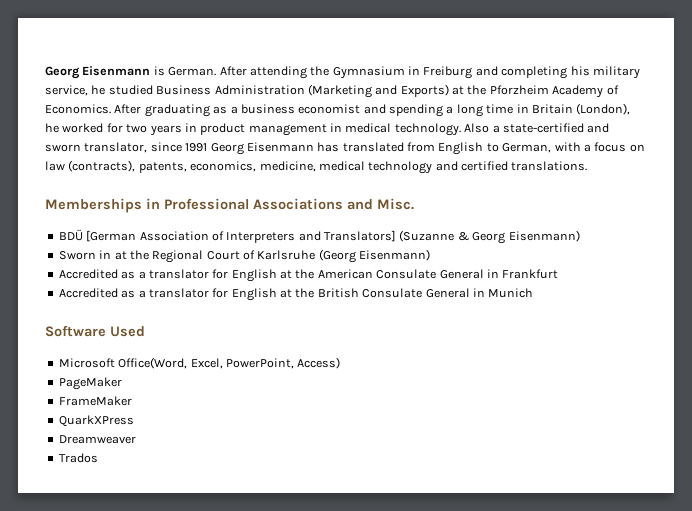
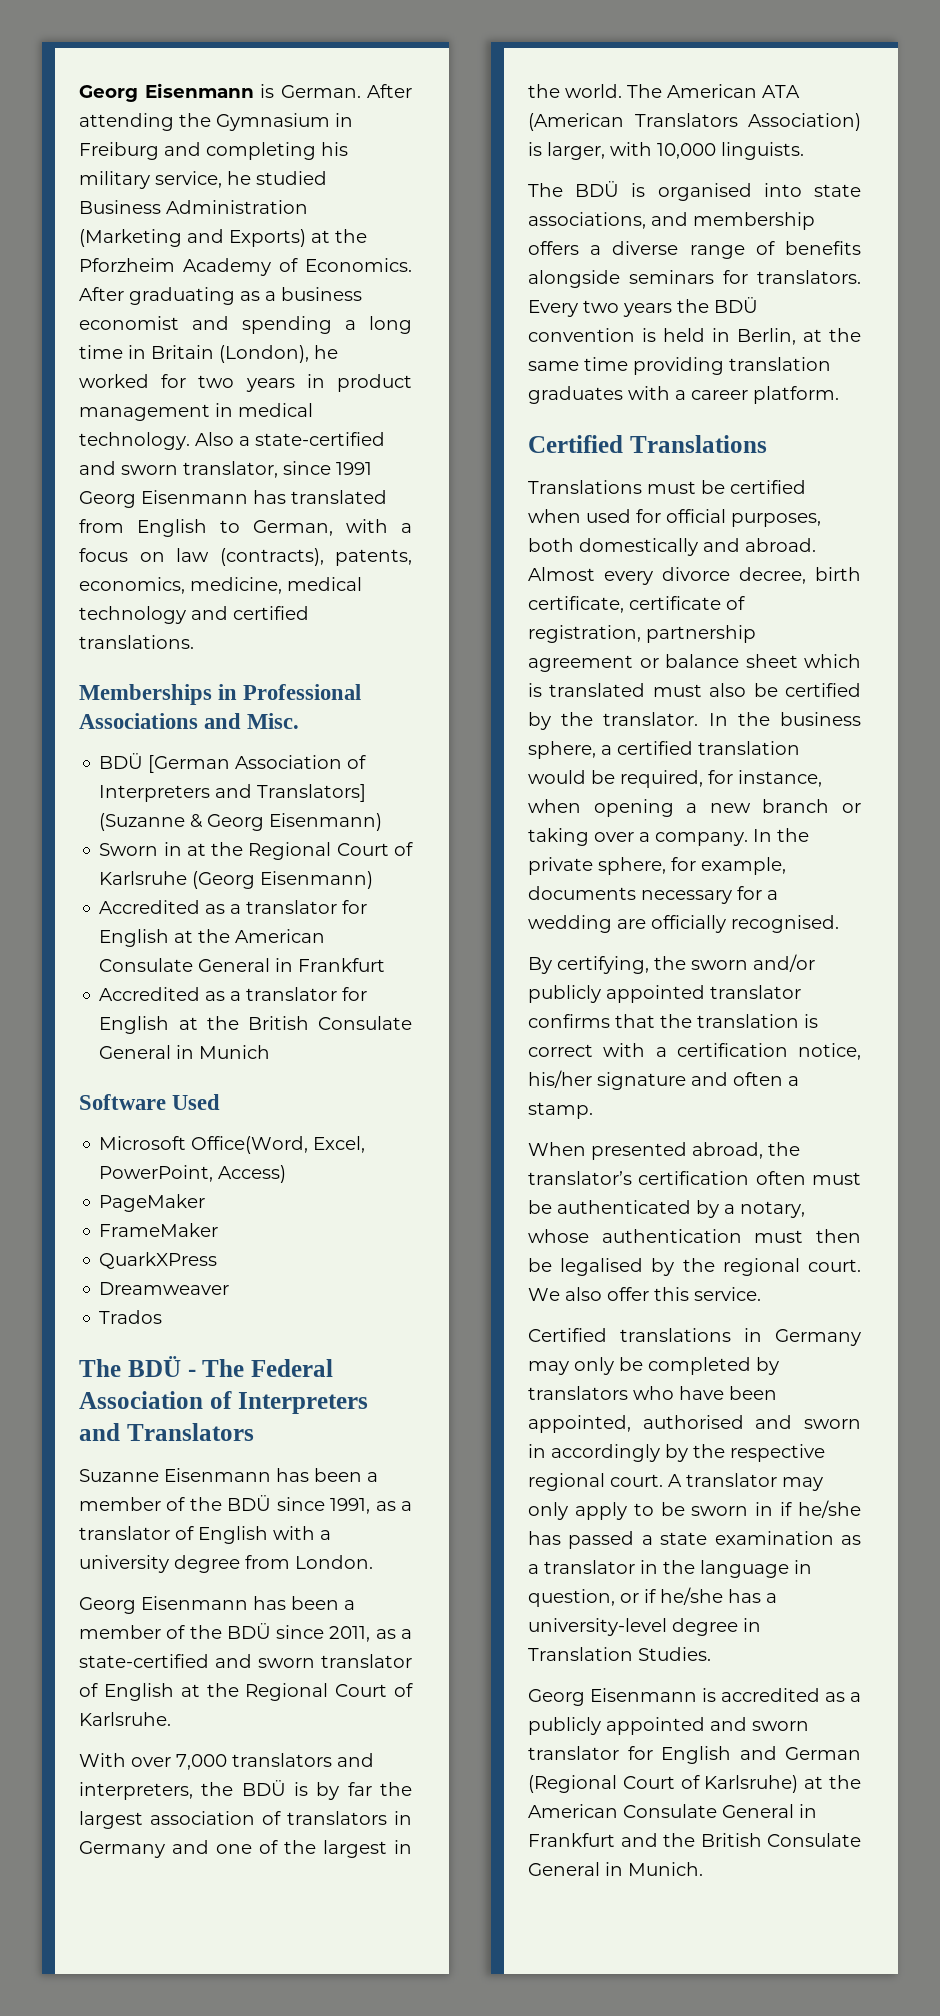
(98, 458) none -> [79,1356,333,1377] [79,1391,368,1414] [79,1423,254,1441] [79,1468,378,1482] [79,1495,412,1514] [79,1526,331,1544] [79,1555,373,1573] [79,1596,355,1614] [79,1623,412,1642] [79,1654,412,1668] [79,1683,413,1701] [79,1712,171,1726] [79,1753,374,1770] [79,1780,412,1800] [79,1811,412,1829] [79,1840,412,1858] [528,84,800,98] [528,113,861,131] [528,142,804,160] [528,181,861,201] [528,212,815,230] [528,241,861,259] [528,270,861,288] [528,297,758,317] [528,328,861,345] [528,357,831,375] [528,386,839,404] [528,435,767,453] [528,480,806,494] [528,509,821,527] [528,538,816,556] [528,567,861,585] [528,596,745,613] [528,625,756,643] [528,654,861,672] [528,683,861,697] [528,712,861,730] [528,741,800,759] [528,770,822,788] [528,799,861,817] [528,828,809,846] [528,857,786,875] [528,886,778,904] [528,915,839,933] [528,954,815,974] [528,985,801,1003] [528,1014,818,1028] [528,1043,861,1060] [528,1070,799,1090] [528,1102,593,1119] [528,1142,800,1160] [528,1171,861,1185] [528,1200,805,1218] [528,1229,861,1243] [528,1258,861,1276] [528,1287,761,1301] [528,1328,861,1346] [528,1357,779,1375] [528,1386,777,1400] [528,1415,861,1433] [528,1444,825,1462] [528,1473,823,1491] [528,1500,861,1520] [528,1531,861,1549] [528,1560,812,1578] [528,1587,777,1607] [528,1618,761,1636] [528,1647,711,1661] [528,1688,861,1706] [528,1717,809,1735] [528,1746,861,1764] [528,1775,861,1793] [528,1804,817,1818] [528,1833,861,1847] [528,1862,703,1876] // The BDÜ - The Federal Association of Interpreters and Translators // Suzanne Eisenmann has been a member of the BDÜ since 1991, as a translator of English with a university degree from London. // Georg Eisenmann has been a member of the BDÜ since 2011, as a state-certified and sworn translator of English at the Regional Court of Karlsruhe. // With over 7,000 translators and interpreters, the BDÜ is by far the largest association of translators in Germany and one of the largest in the world. The American ATA (American Translators Association) is larger, with 10,000 linguists. // The BDÜ is organised into state associations, and membership offers a diverse range of benefits alongside seminars for translators. Every two years the BDÜ convention is held in Berlin, at the same time providing translation graduates with a career platform. // Certified Translations // Translations must be certified when used for official purposes, both domestically and abroad. Almost every divorce decree, birth certificate, certificate of registration, partnership agreement or balance sheet which is translated must also be certified by the translator. In the business sphere, a certified translation would be required, for instance, when opening a new branch or taking over a company. In the private sphere, for example, documents necessary for a wedding are officially recognised. // By certifying, the sworn and/or publicly appointed translator confirms that the translation is correct with a certification notice, his/her signature and often a stamp. // When presented abroad, the translator’s certification often must be authenticated by a notary, whose authentication must then be legalised by the regional court. We also offer this service. // Certified translations in Germany may only be completed by translators who have been appointed, authorised and sworn in accordingly by the respective regional court. A translator may only apply to be sworn in if he/she has passed a state examination as a translator in the language in question, or if he/she has a university-level degree in Translation Studies. // Georg Eisenmann is accredited as a publicly appointed and sworn translator for English and German (Regional Court of Karlsruhe) at the American Consulate General in Frankfurt and the British Consulate General in Munich.

